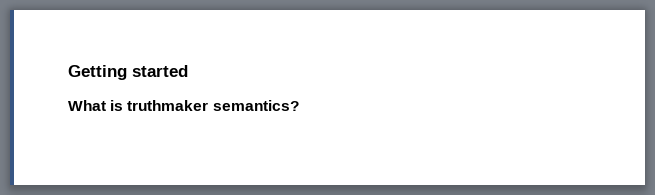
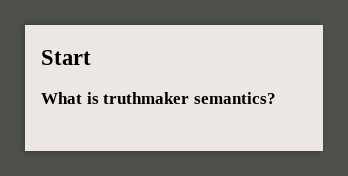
[68,65,188,80] Getting started -> [41,50,91,65] Start

